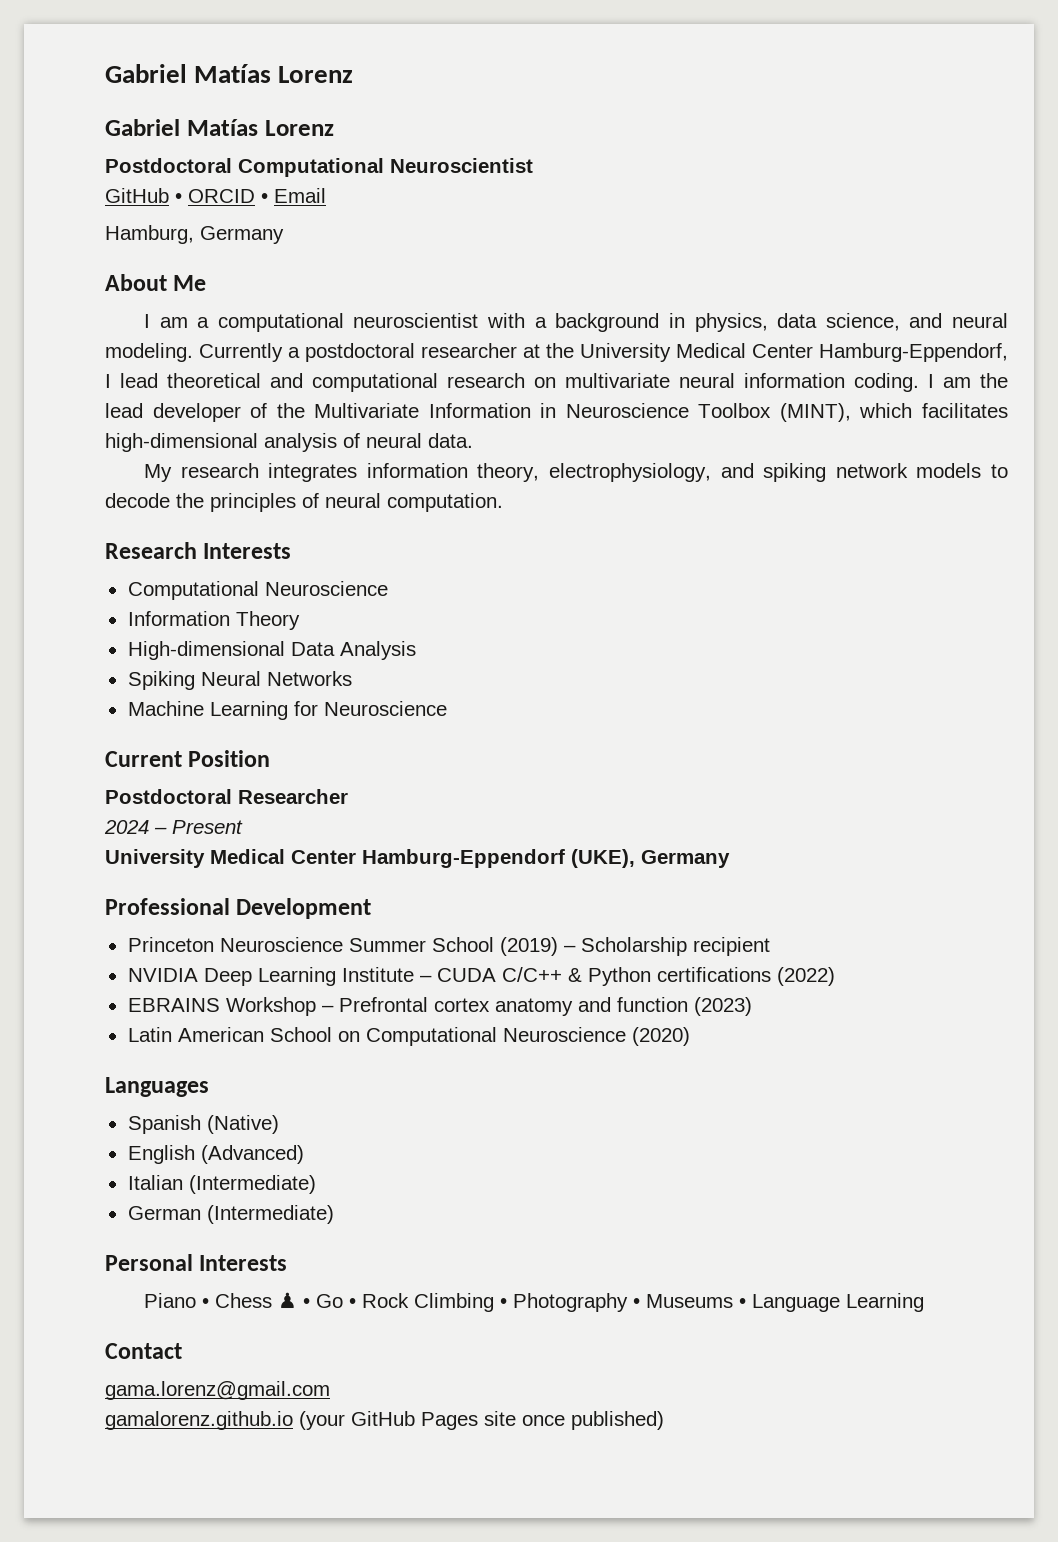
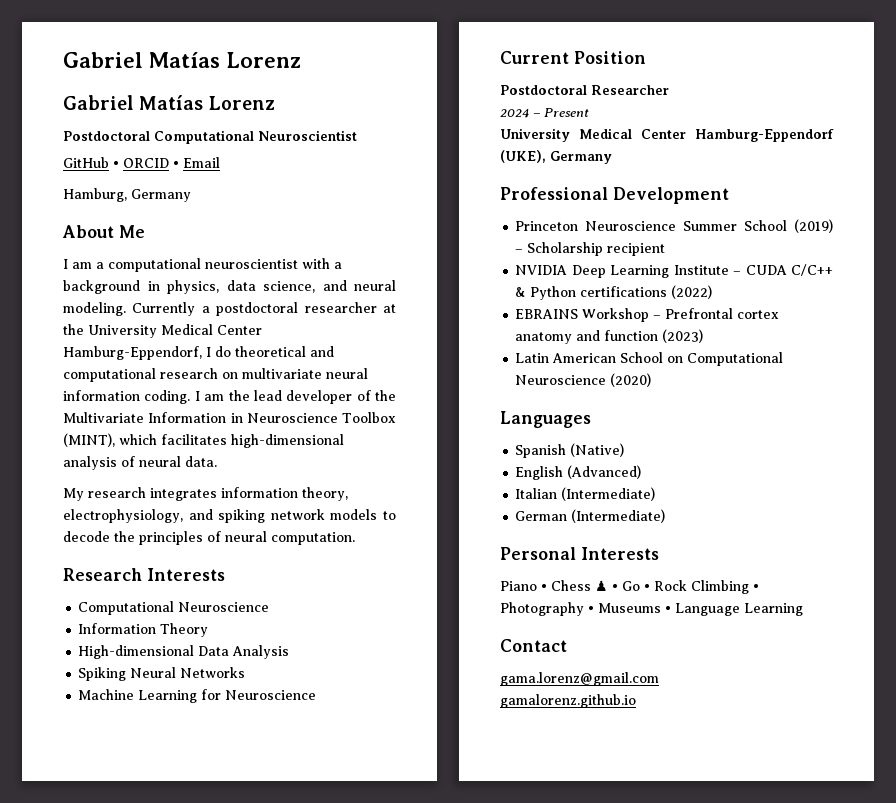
[120,373,158,388] lead -> [215,346,231,357] do
[299,1411,664,1430] (your GitHub Pages site once published) -> (636, 701) none

